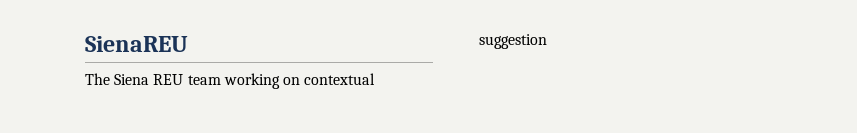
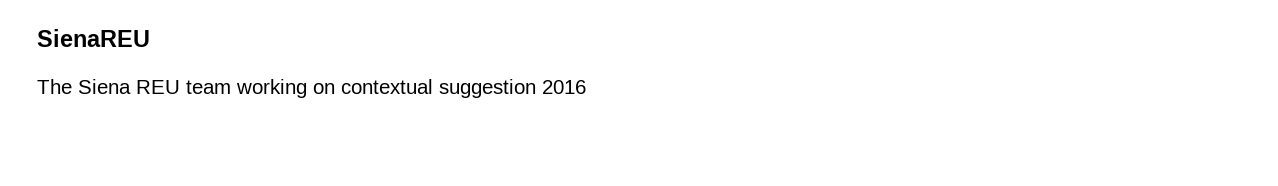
(547, 41) none -> [542,80,586,94] 2016

